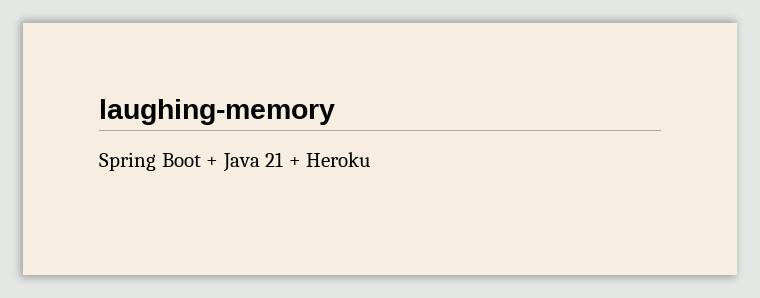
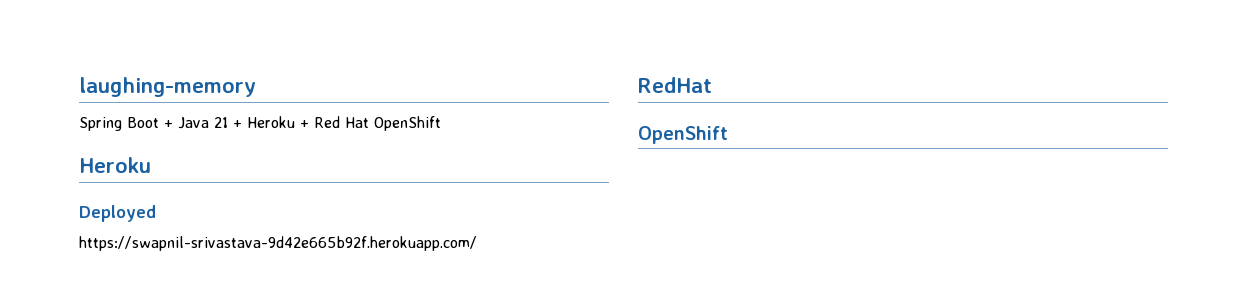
(371, 159) none -> [300,116,441,131] [79,157,151,173] [79,205,156,222] [79,236,477,251] [638,77,712,93] [638,126,728,144] + Red Hat OpenShift // Heroku // Deployed // https://swapnil-srivastava-9d42e665b92f.herokuapp.com/ // RedHat // OpenShift

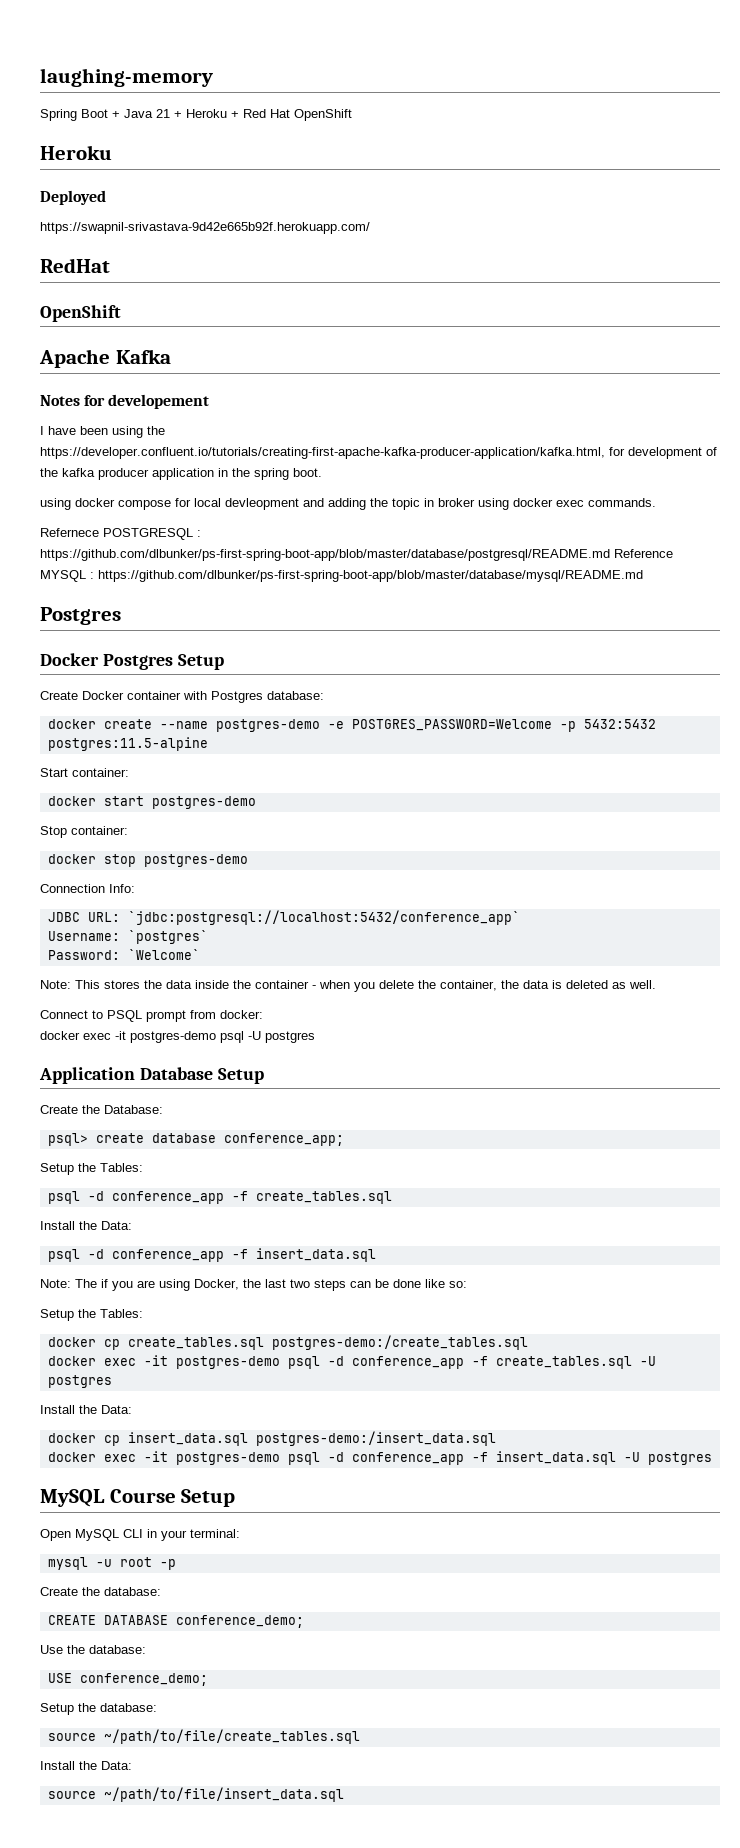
(728, 135) none -> [39,349,171,368] [40,394,210,409] [40,426,165,438] [40,447,717,459] [40,468,322,480] [40,498,656,510] [40,528,201,540] [40,549,673,561] [40,570,643,582] [40,607,121,625] [40,653,224,670] [40,691,324,703] [47,719,656,732] [47,737,208,751] [40,768,129,777] [47,796,256,809] [40,826,128,838] [47,854,248,867] [40,884,135,893] [47,910,520,925] [47,930,208,944] [47,949,200,960] [40,980,656,992] [40,1010,263,1022] [40,1031,315,1043] [39,1067,264,1084] [40,1105,163,1114] [47,1133,344,1146] [40,1163,143,1175] [47,1191,392,1204] [40,1221,132,1230] [47,1248,376,1262] [40,1279,467,1291] [40,1309,143,1321] [47,1335,528,1350] [47,1355,656,1369] [47,1375,112,1388] [40,1405,132,1414] [47,1431,496,1446] [47,1451,712,1465] [40,1489,236,1507] [40,1529,240,1541] [47,1557,176,1570] [40,1587,161,1596] [47,1615,304,1628] [40,1645,146,1654] [47,1673,208,1686] [40,1703,157,1715] [47,1729,360,1744] [40,1761,132,1770] [47,1787,344,1802] // Apache Kafka // Notes for developement // I have been using the https://developer.confluent.io/tutorials/creating-first-apache-kafka-producer-application/kafka.html, for development of the kafka producer application in the spring boot. // using docker compose for local devleopment and adding the topic in broker using docker exec commands. // Refernece POSTGRESQL : https://github.com/dlbunker/ps-first-spring-boot-app/blob/master/database/postgresql/README.md Reference MYSQL : https://github.com/dlbunker/ps-first-spring-boot-app/blob/master/database/mysql/README.md // Postgres // Docker Postgres Setup // Create Docker container with Postgres database: // docker create --name postgres-demo -e POSTGRES_PASSWORD=Welcome -p 5432:5432 postgres:11.5-alpine // Start container: // docker start postgres-demo // Stop container: // docker stop postgres-demo // Connection Info: // JDBC URL: `jdbc:postgresql://localhost:5432/conference_app` // Username: `postgres` // Password: `Welcome` // Note: This stores the data inside the container - when you delete the container, the data is deleted as well. // Connect to PSQL prompt from docker: // docker exec -it postgres-demo psql -U postgres // Application Database Setup // Create the Database: // psql> create database conference_app; // Setup the Tables: // psql -d conference_app -f create_tables.sql // Install the Data: // psql -d conference_app -f insert_data.sql // Note: The if you are using Docker, the last two steps can be done like so: // Setup the Tables: // docker cp create_tables.sql postgres-demo:/create_tables.sql // docker exec -it postgres-demo psql -d conference_app -f create_tables.sql -U postgres // Install the Data: // docker cp insert_data.sql postgres-demo:/insert_data.sql // docker exec -it postgres-demo psql -d conference_app -f insert_data.sql -U postgres // MySQL Course Setup // Open MySQL CLI in your terminal: // mysql -u root -p // Create the database: // CREATE DATABASE conference_demo; // Use the database: // USE conference_demo; // Setup the database: // source ~/path/to/file/create_tables.sql // Install the Data: // source ~/path/to/file/insert_data.sql

